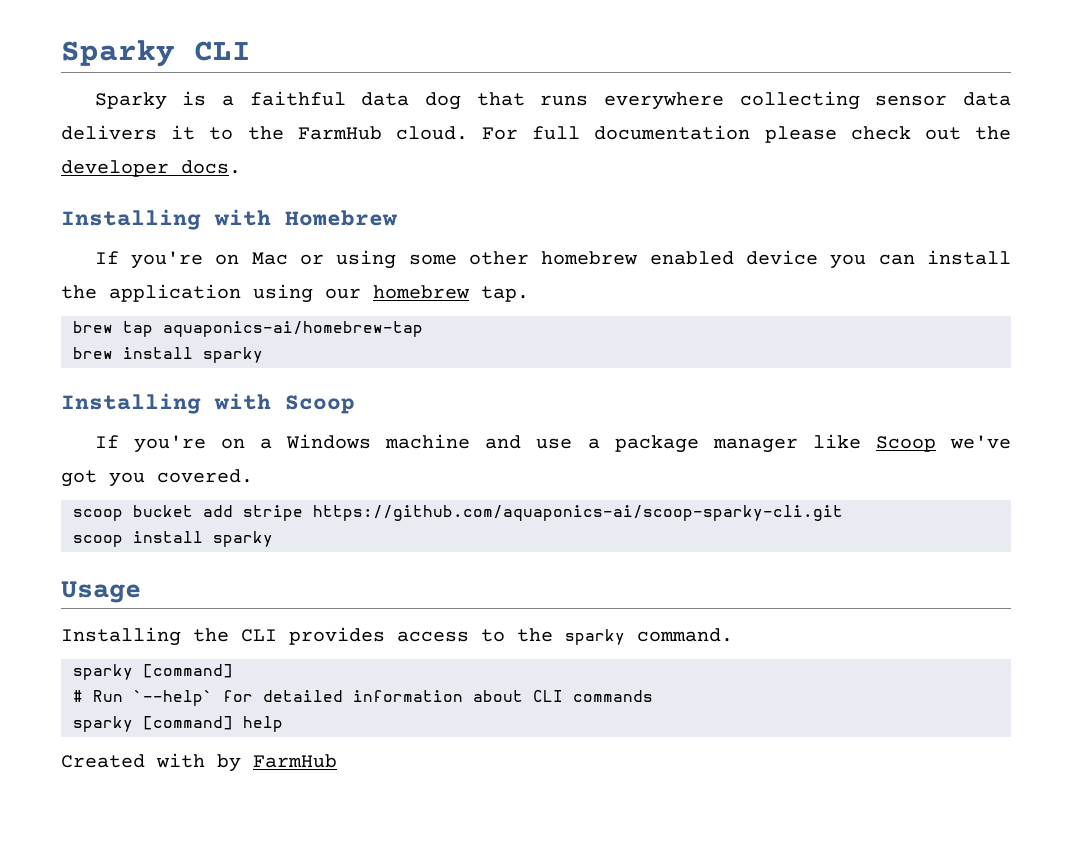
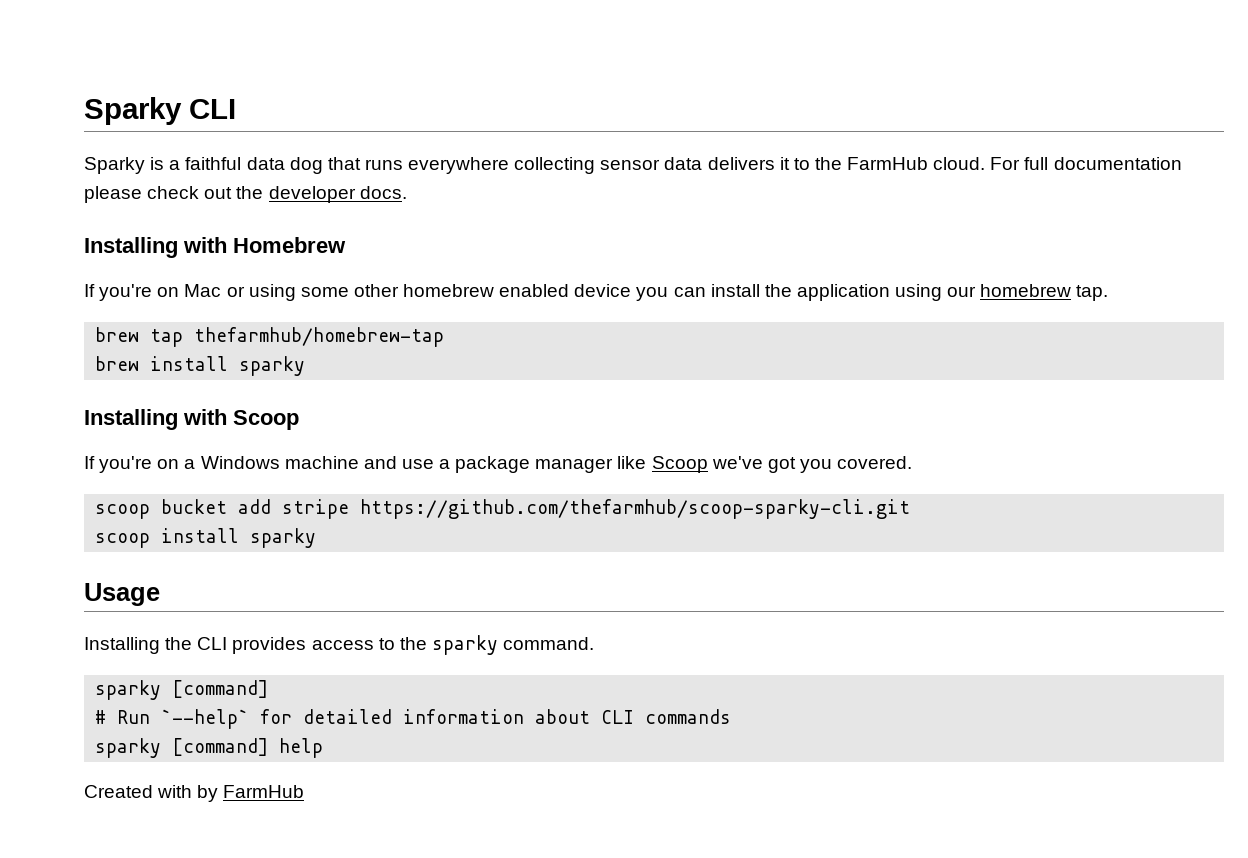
[163,321,423,337] aquaponics-ai/homebrew-tap -> [194,327,445,347] thefarmhub/homebrew-tap
[313,505,843,521] https://github.com/aquaponics-ai/scoop-sparky-cli.git -> [360,499,911,519] https://github.com/thefarmhub/scoop-sparky-cli.git

